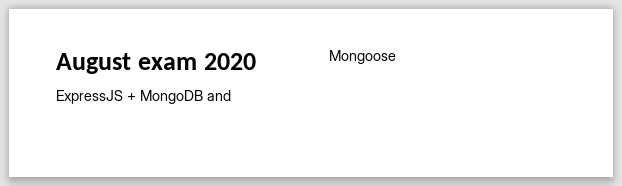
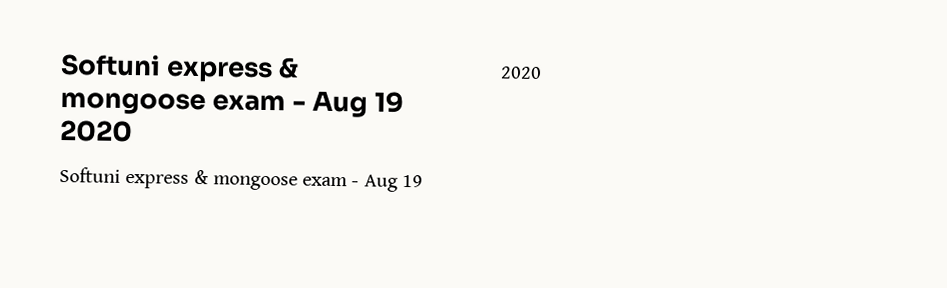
[56,53,256,74] [56,90,231,104] [329,50,396,64] August exam 2020 // ExpressJS + MongoDB and Mongoose -> [60,54,300,84] [60,91,405,118] [59,120,133,143] [59,167,423,192] [500,66,542,79] Softuni express & mongoose exam - Aug 19 2020 // Softuni express & mongoose exam - Aug 19 2020

